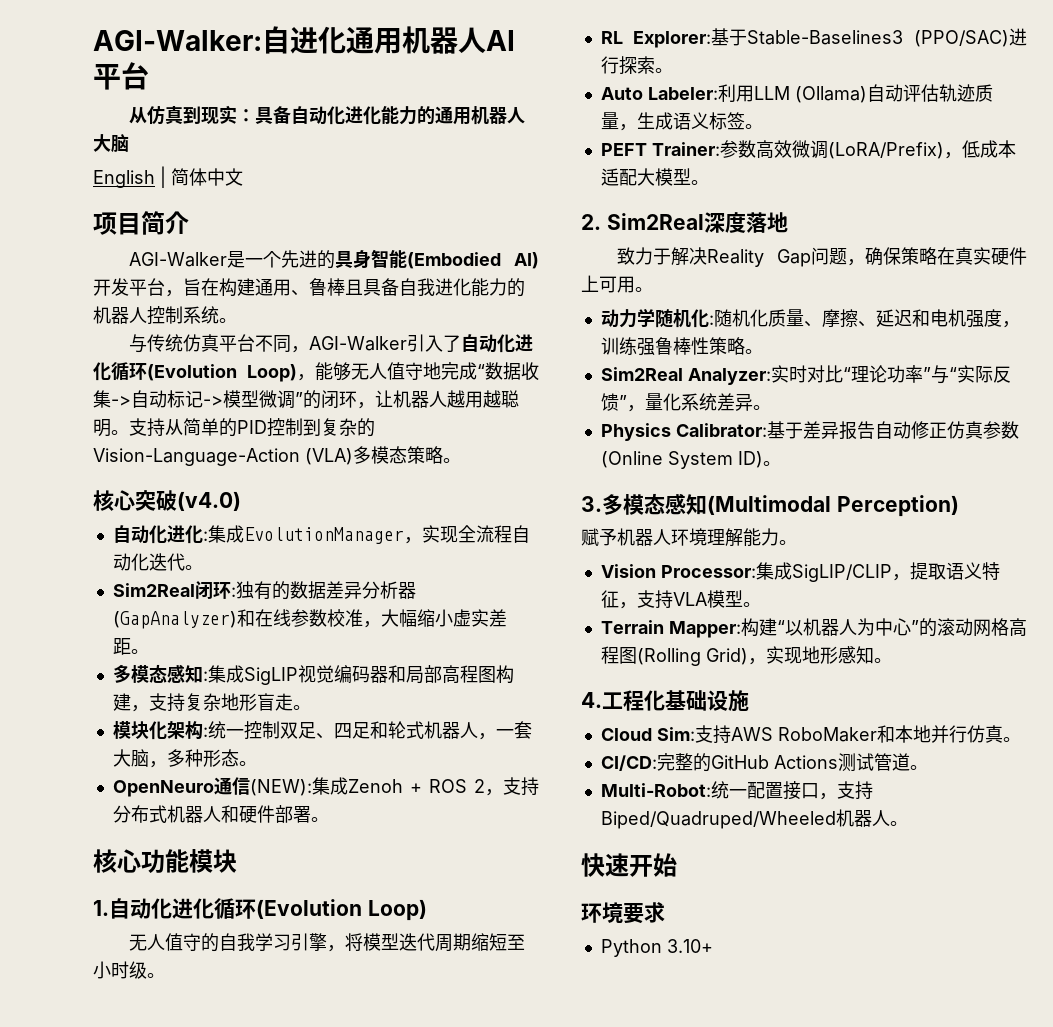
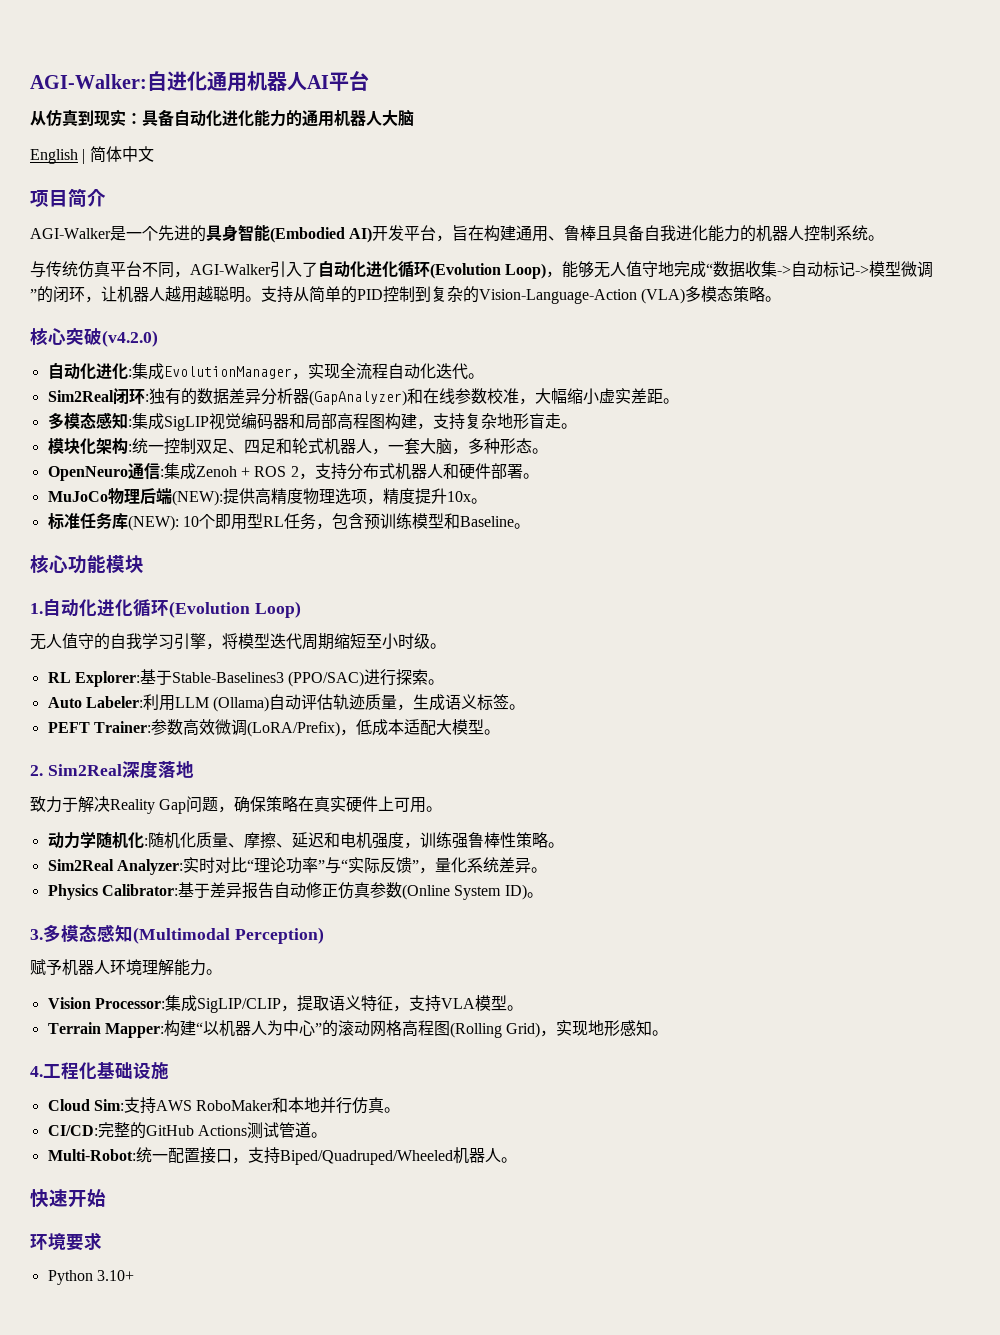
[177,491,241,511] (v4.0) -> [102,330,158,347] (v4.2.0)
[249,779,312,796] (NEW): -> [159,469,164,477] :
(329, 819) none -> [47,488,487,506] [47,512,530,531] // MuJoCo物理后端(NEW):提供高精度物理选项，精度提升10x。 // 标准任务库(NEW): 10个即用型RL任务，包含预训练模型和Baseline。

